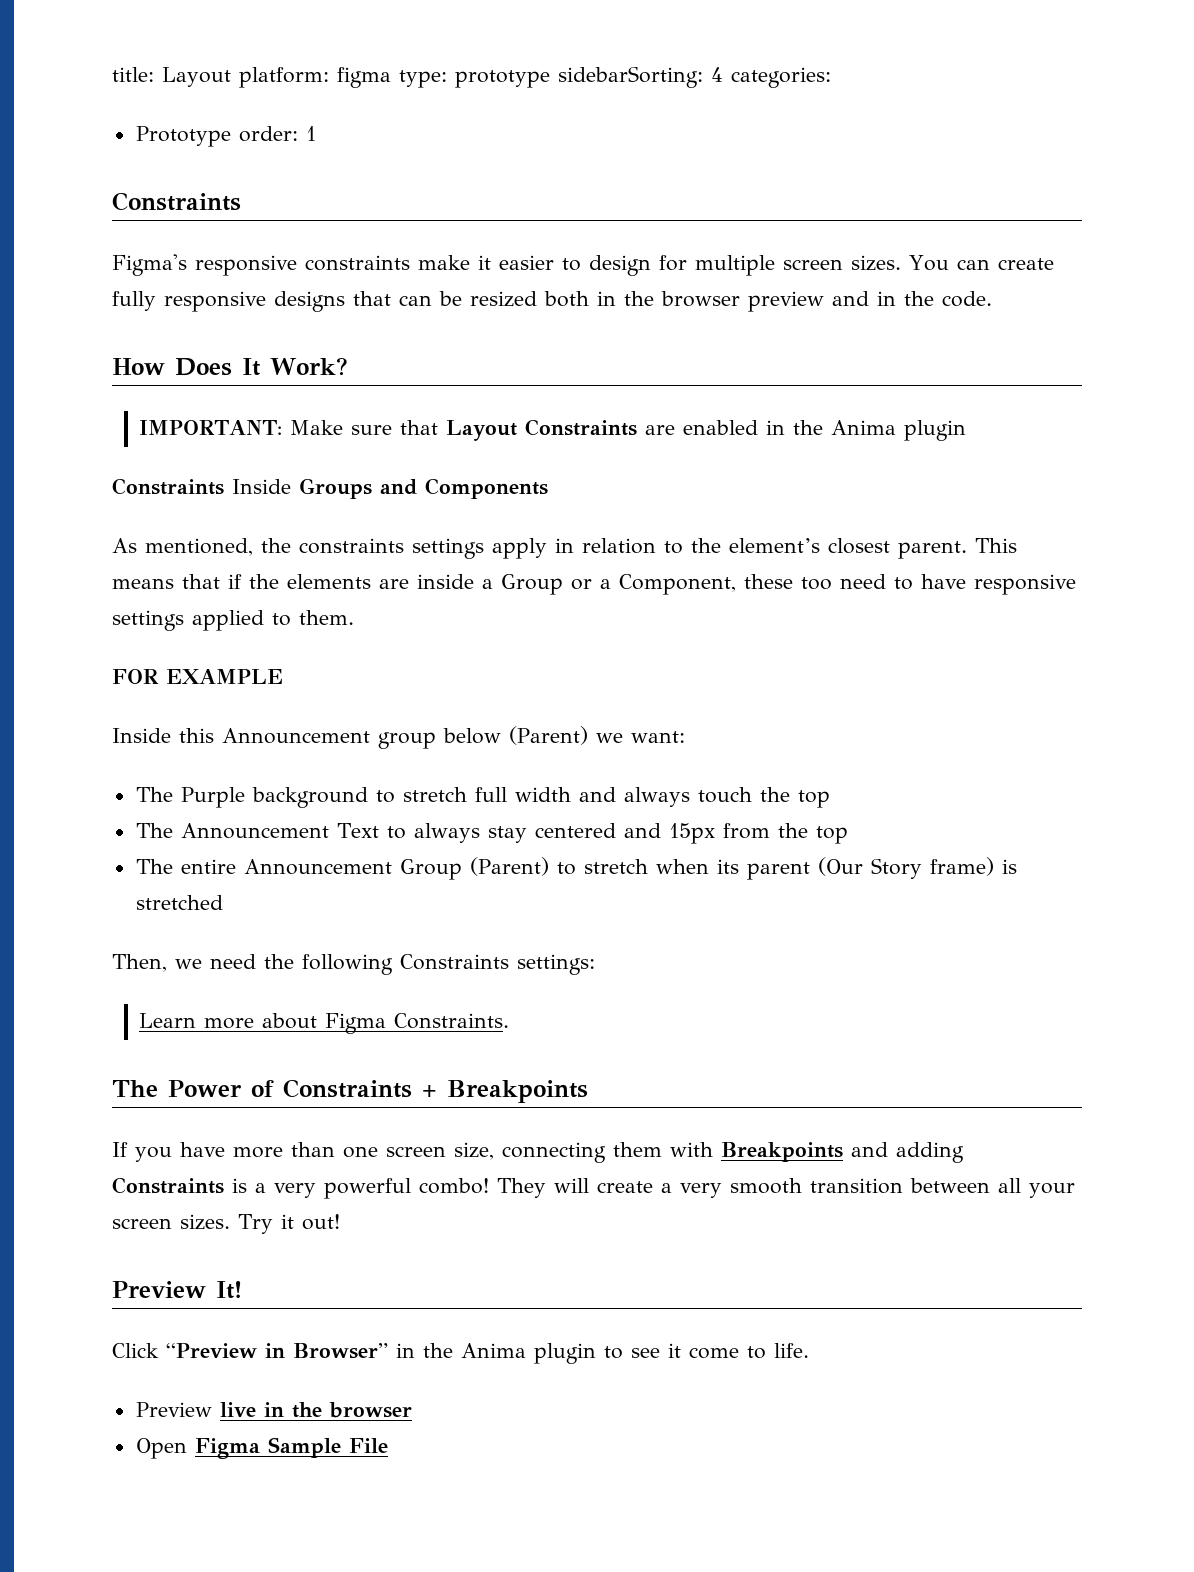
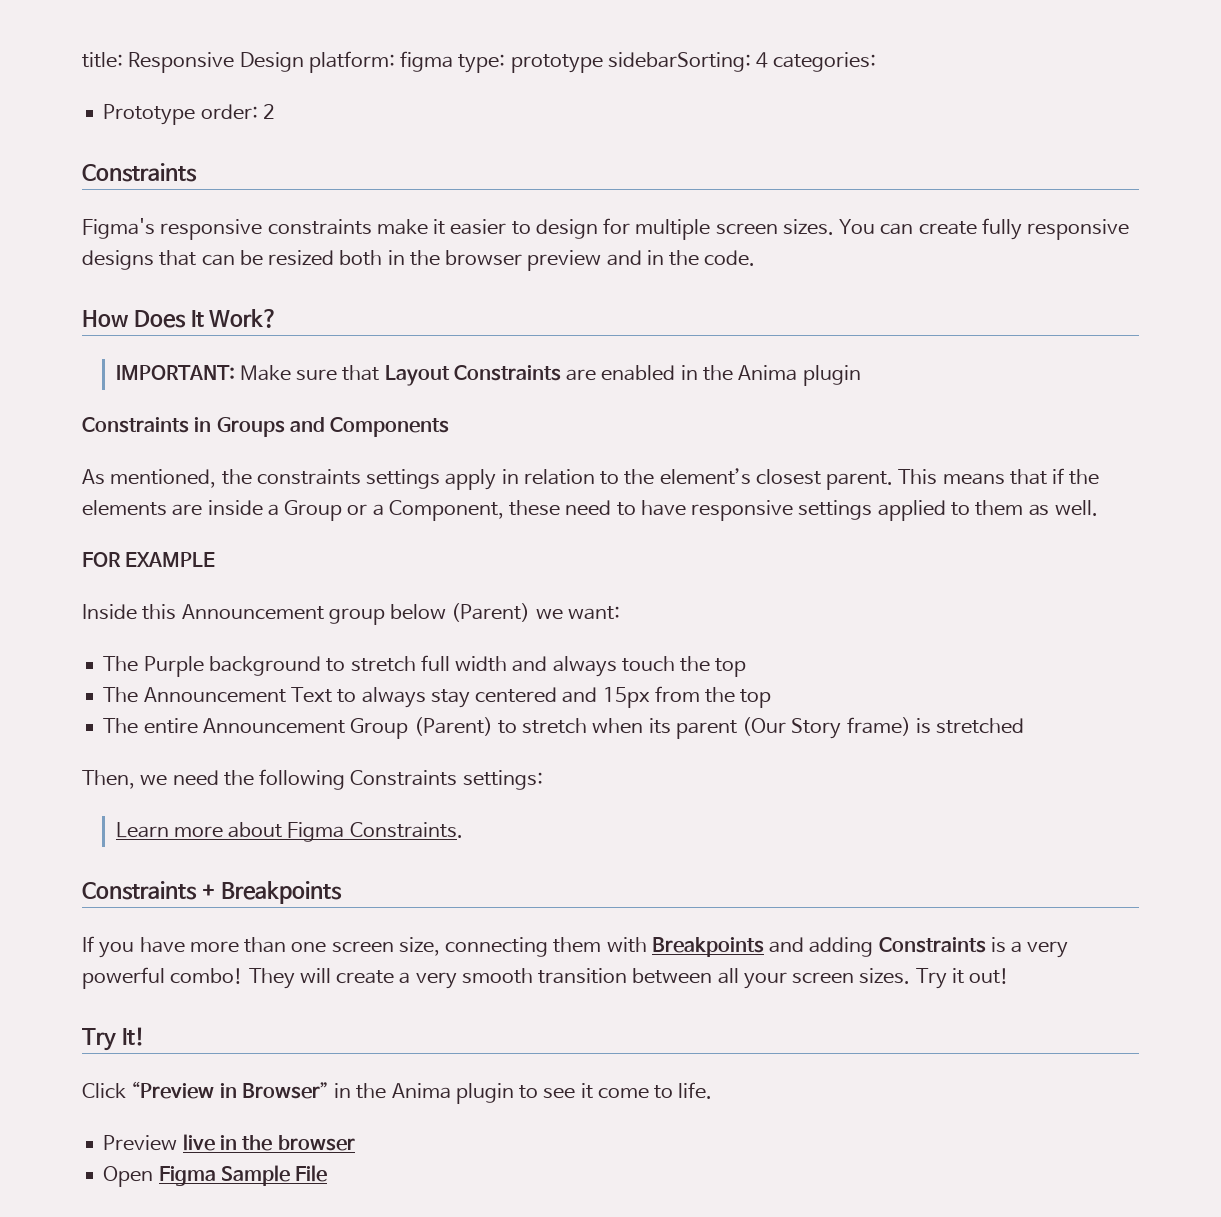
[162,67,231,87] Layout -> [128,52,304,73] Responsive Design
[305,126,316,141] 1 -> [262,104,275,119] 2
[232,479,291,494] Inside -> [194,417,212,432] in
[801,577,832,590] too -> (561, 508) none
[299,610,354,625] them. -> [975,500,1098,516] them as well.
[112,1080,274,1097] The Power of -> (463, 830) none
[112,1281,206,1298] Preview -> [82,1028,116,1051] Try

